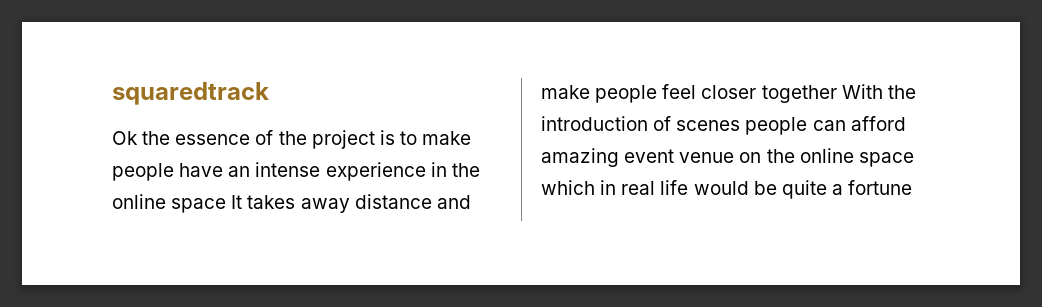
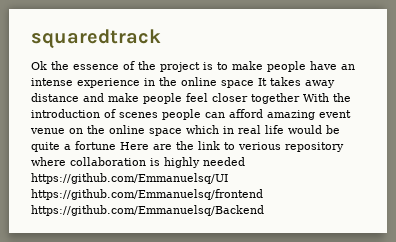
(913, 187) none -> [120,141,344,152] [31,157,245,168] [31,173,228,184] [31,189,263,200] [31,205,264,216] Here are the link to verious repository where collaboration is highly needed https://github.com/Emmanuelsq/UI https://github.com/Emmanuelsq/frontend https://github.com/Emmanuelsq/Backend

